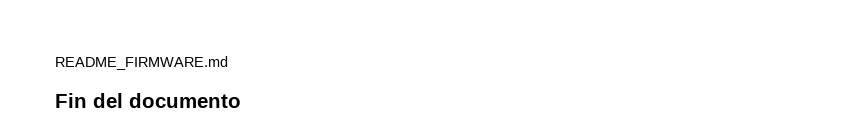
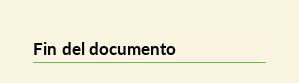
[55,56,228,70] README_FIRMWARE.md // -> (33, 48) none

